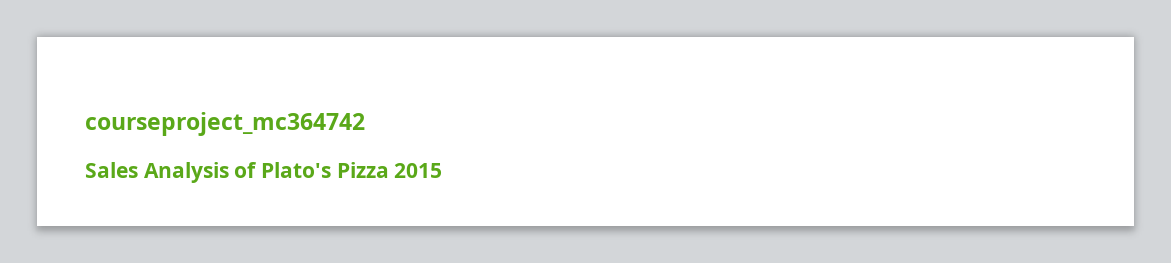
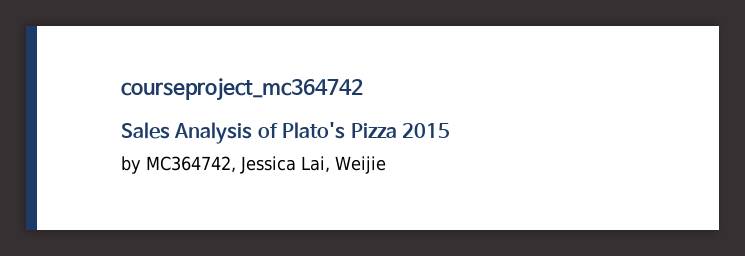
(443, 170) none -> [121,156,386,174] // by MC364742, Jessica Lai, Weijie

